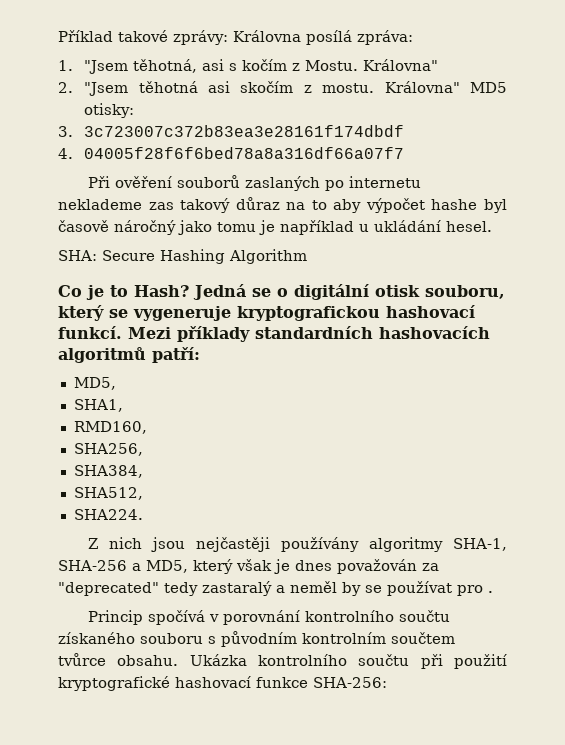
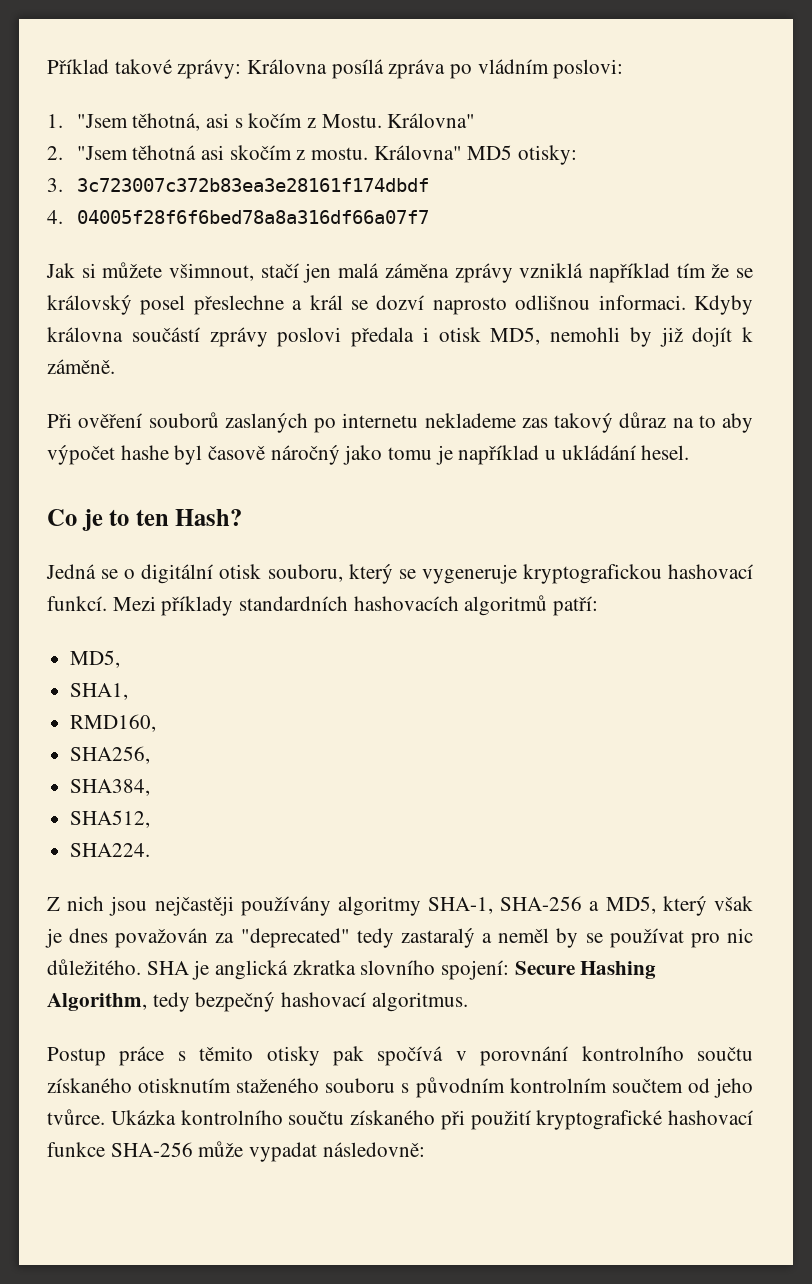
[357,30,413,45] zpráva: -> [388,59,624,79] zpráva po vládním poslovi:
(405, 153) none -> [46,262,754,283] [47,295,753,315] [47,327,753,347] [47,359,115,374] // Jak si můžete všimnout, stačí jen malá záměna zprávy vzniklá například tím že se královský posel přeslechne a král se dozví naprosto odlišnou informaci. Kdyby královna součástí zprávy poslovi předala i otisk MD5, nemohli by již dojít k záměně.
[58,249,307,264] // SHA: Secure Hashing Algorithm -> (690, 452) none
(128, 291) none -> [135,509,169,526] ten
(189, 291) none -> (243, 517) //
[488,591,493,593] [88,610,144,625] . // Princip -> [727,928,753,943] [47,959,657,980] [47,992,468,1012] [47,1046,364,1066] nic důležitého. SHA je anglická zkratka slovního spojení: Secure Hashing Algorithm, tedy bezpečný hashovací algoritmus. // Postup práce s těmito otisky pak
(135, 638) none -> [138,1078,320,1093] otisknutím staženého
[58,653,179,666] tvůrce obsahu. -> [687,1078,753,1098] [47,1109,105,1125] od jeho tvůrce.
(410, 660) none -> [350,1110,435,1125] získaného
[313,677,387,688] SHA-256: -> [110,1141,425,1162] SHA-256 může vypadat následovně:

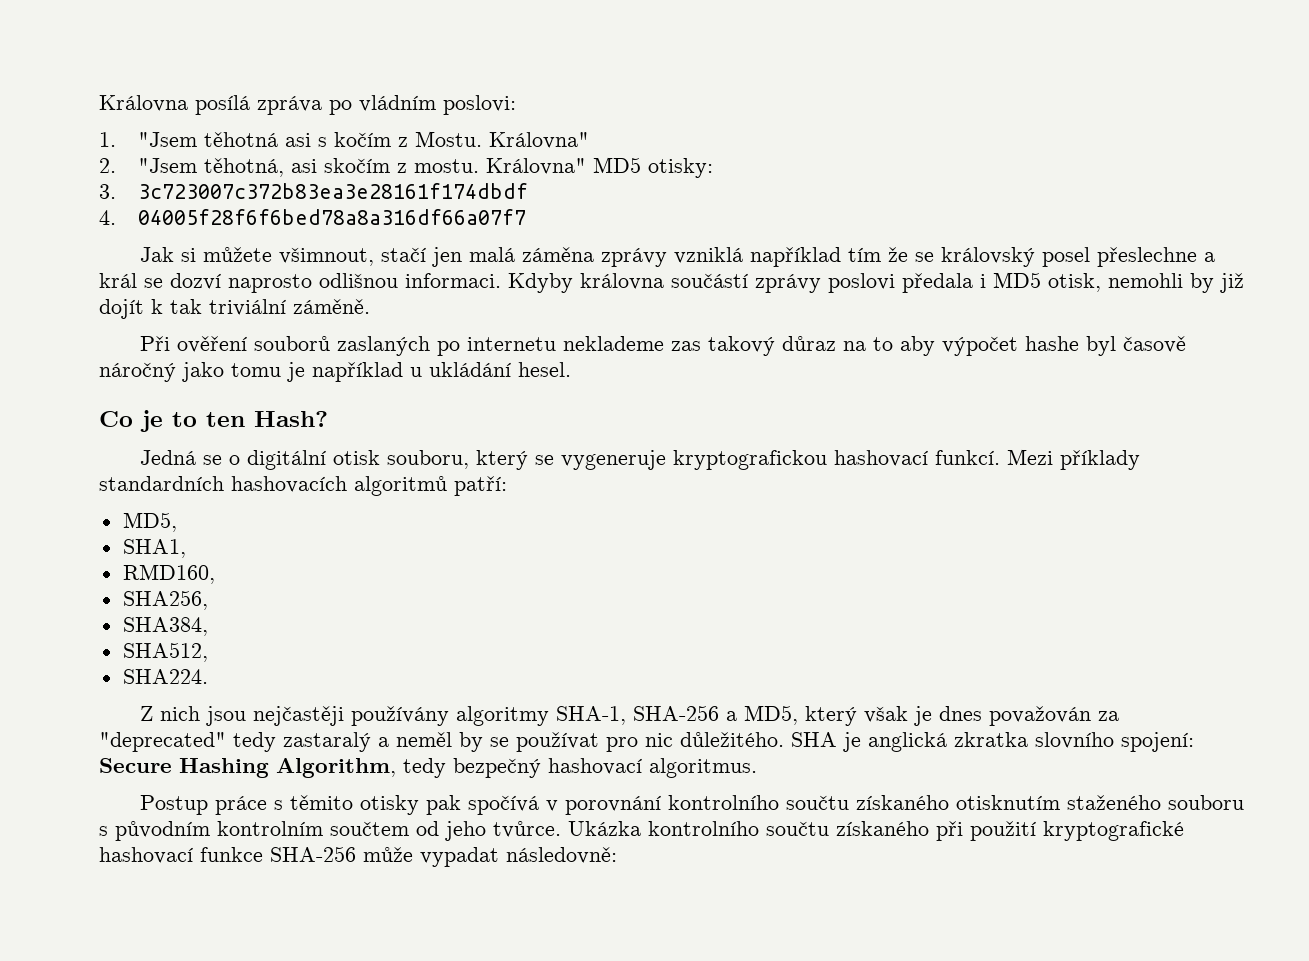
[47,59,242,79] Příklad takové zprávy: -> (99, 103) none
[132,113,201,131] těhotná, -> [204,132,279,147] těhotná
[132,145,197,160] těhotná -> [204,158,285,177] těhotná,
[438,327,541,345] otisk MD5, -> [993,272,1101,292] MD5 otisk,
(753, 334) none -> [170,299,286,316] tak triviální

